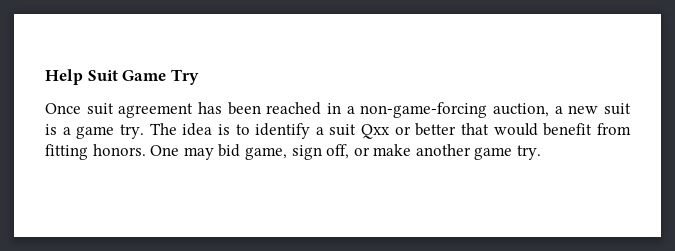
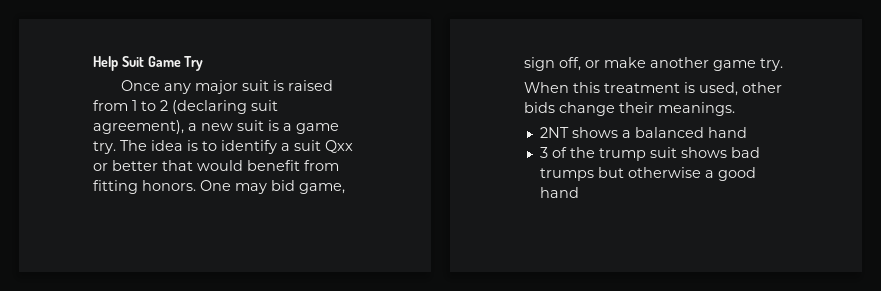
[86,102,549,118] suit agreement has been reached in a non-game-forcing auction, -> [164,80,334,94] [93,100,278,114] [93,120,184,134] any major suit is raised from 1 to 2 (declaring suit agreement),
(542, 152) none -> [524,82,782,96] [524,102,735,116] [539,127,747,138] [539,147,760,161] [539,167,756,181] [539,187,579,198] // When this treatment is used, other bids change their meanings. // 2NT shows a balanced hand // 3 of the trump suit shows bad trumps but otherwise a good hand

